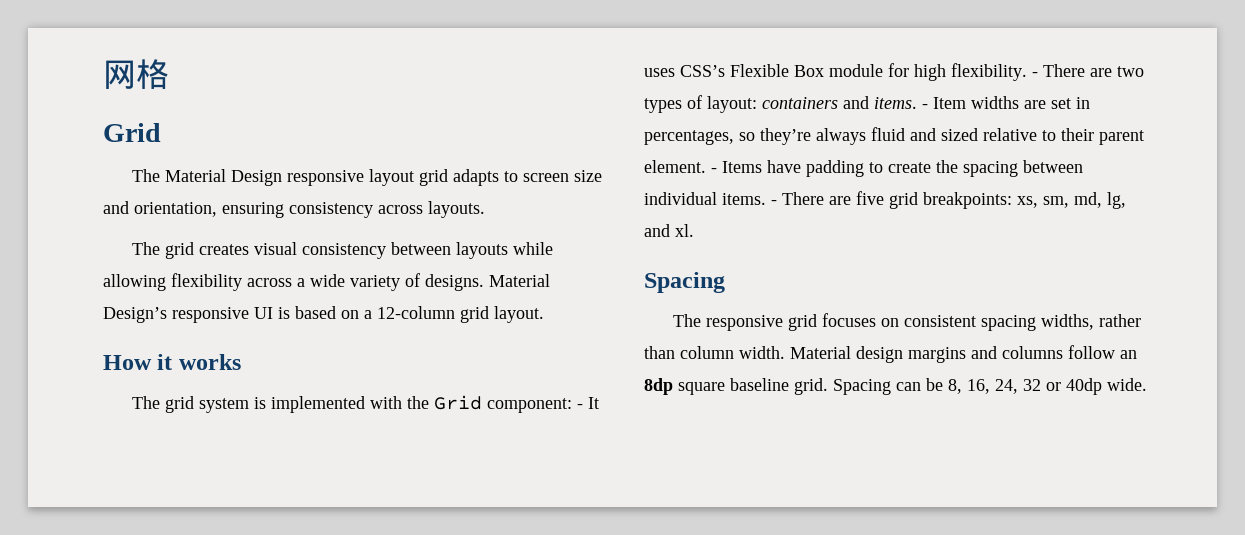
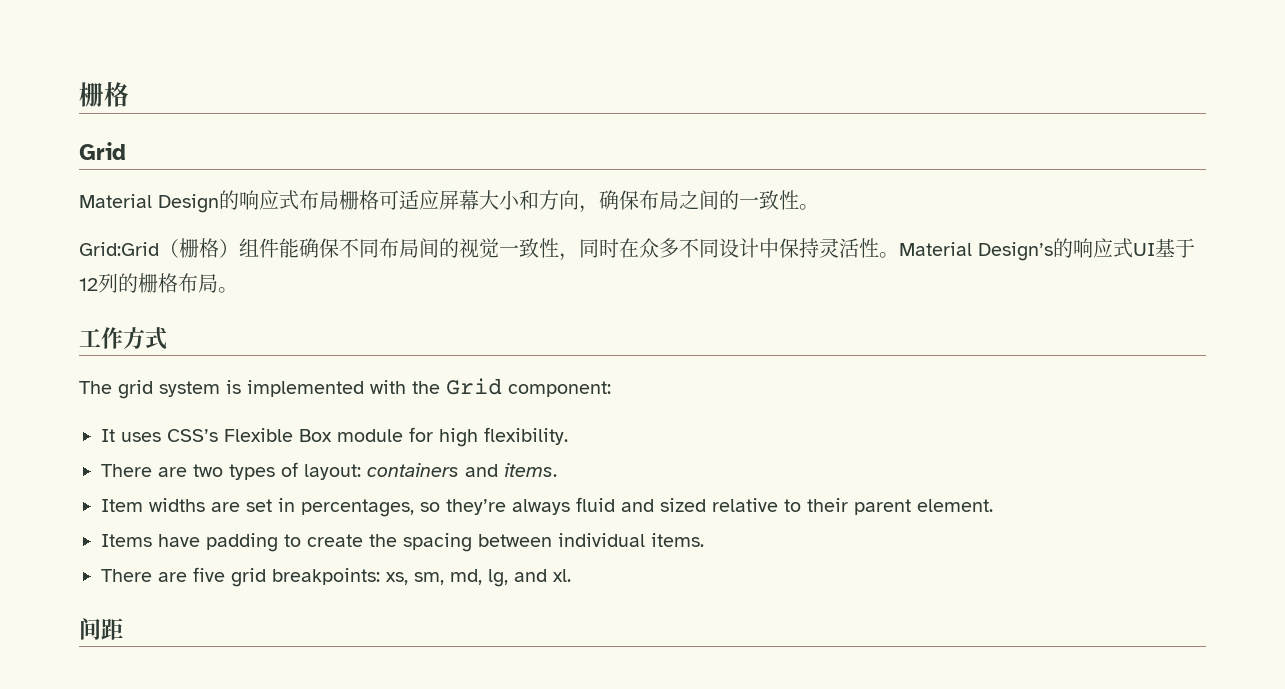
[103,60,136,89] 网 -> [79,82,104,107] 栅
[132,169,161,182] The -> (126, 151) none
[287,169,603,186] [103,201,485,218] [132,242,554,259] [103,273,550,291] [103,306,544,323] [103,354,241,370] responsive layout grid adapts to screen size and orientation, ensuring consistency across layouts. // The grid creates visual consistency between layouts while allowing flexibility across a wide variety of designs. Material Design’s responsive UI is based on a 12-column grid layout. // How it works -> [219,190,819,213] [79,238,1195,261] [79,273,238,293] [79,327,167,350] 的响应式布局栅格可适应屏幕大小和方向，确保布局之间的一致性。 // Grid:Grid（栅格）组件能确保不同布局间的视觉一致性，同时在众多不同设计中保持灵活性。Material Design’s的响应式UI基于12列的栅格布局。 // 工作方式
[577,404,584,409] - -> (611, 389) //
[1032,72,1038,77] - -> (568, 436) //
[922,104,928,109] - -> (557, 470) //
[711,168,717,173] - -> (993, 505) //
[771,200,777,205] - -> (704, 540) //
[644,272,725,293] [673,313,1142,331] [644,345,1137,363] [644,378,1147,395] Spacing // The responsive grid focuses on consistent spacing widths, rather than column width. Material design margins and columns follow an 8dp square baseline grid. Spacing can be 8, 16, 24, 32 or 40dp wide. -> [79,618,123,640] 间距

